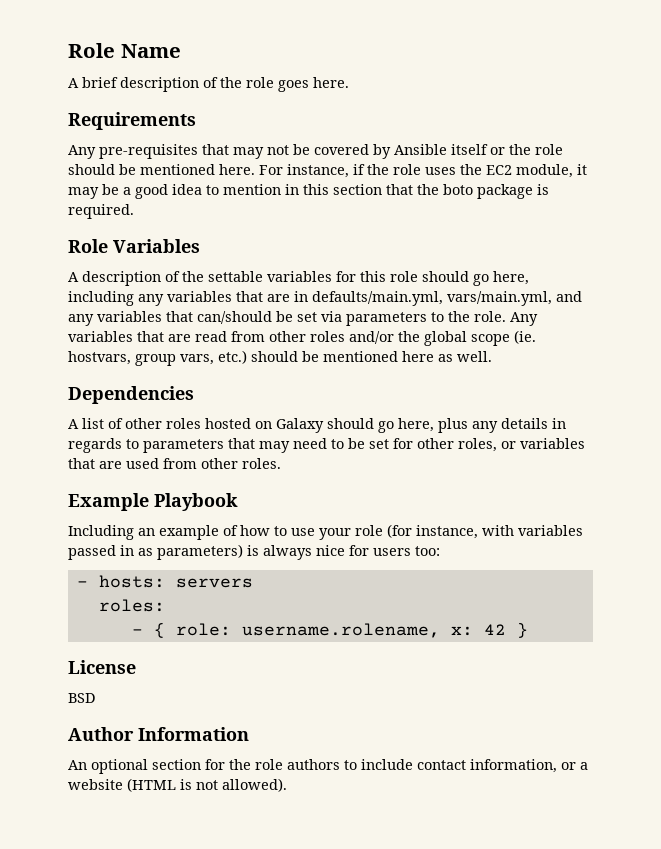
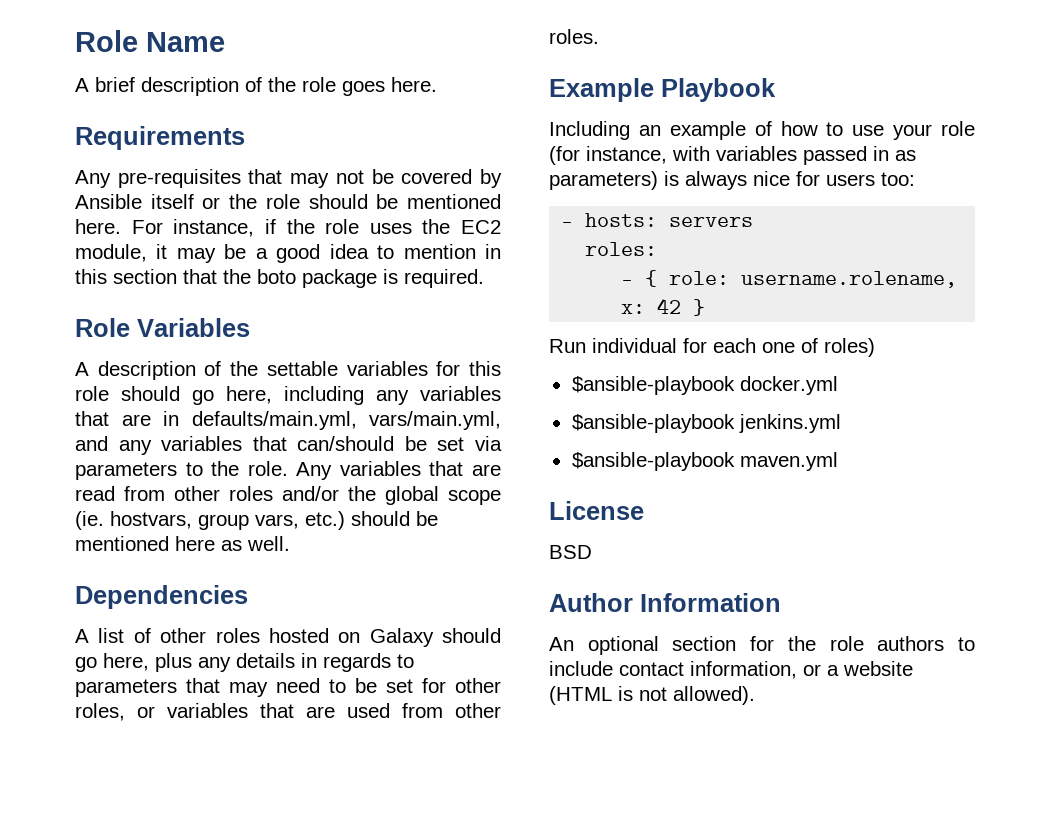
(528, 630) none -> [549,338,875,357] [571,376,838,395] [571,414,841,433] [571,452,838,471] // Run individual for each one of roles) // $ansible-playbook docker.yml // $ansible-playbook jenkins.yml // $ansible-playbook maven.yml

